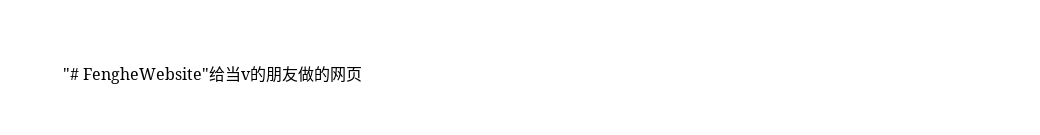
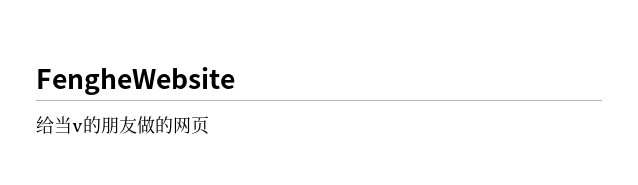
[63,67,210,84] "# FengheWebsite" -> [36,67,235,95] FengheWebsite //

